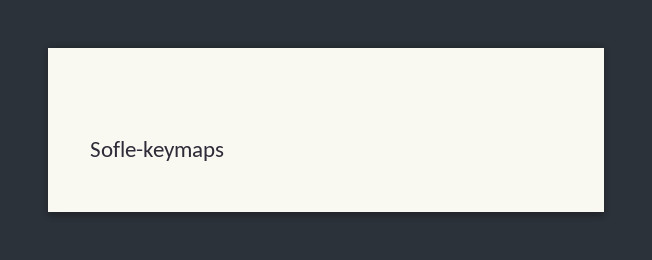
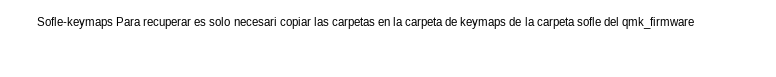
(224, 151) none -> [116,17,694,29] Para recuperar es solo necesari copiar las carpetas en la carpeta de keymaps de la carpeta sofle del qmk_firmware

